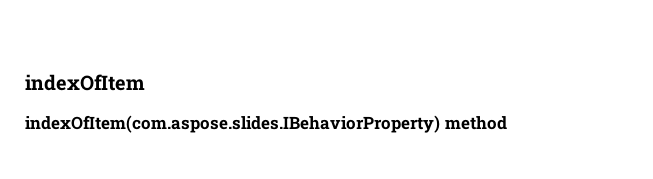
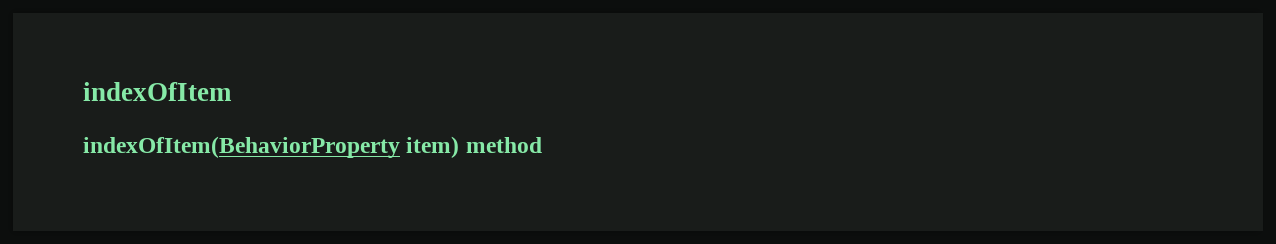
[25,115,440,133] indexOfItem(com.aspose.slides.IBehaviorProperty) -> [83,136,460,158] indexOfItem(BehaviorProperty item)

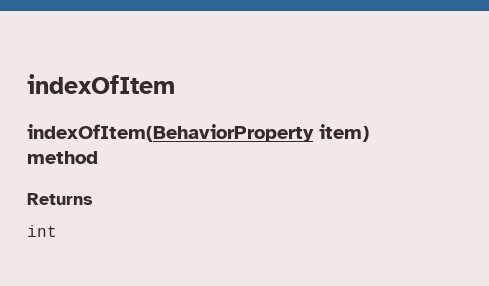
(542, 145) none -> [27,193,93,205] [27,225,57,237] // Returns // int

